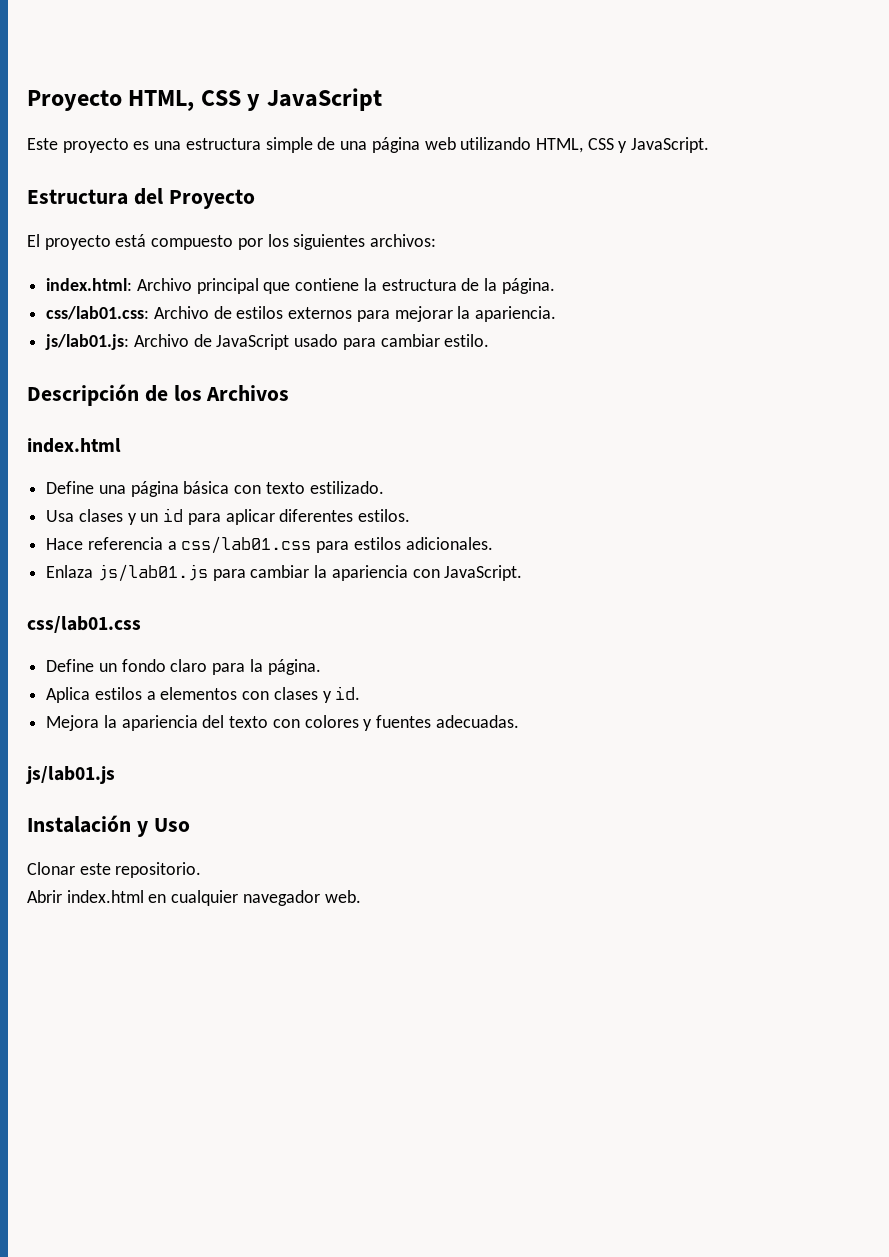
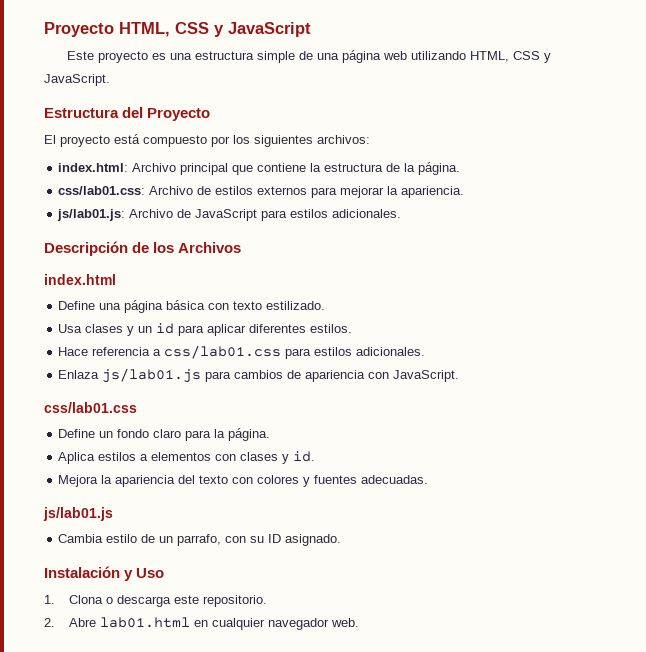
[294,334,490,350] usado para cambiar estilo. -> [261,209,402,221] para estilos adicionales.
[250,565,328,578] cambiar la -> [234,370,302,379] cambios de
(115, 775) none -> [58,534,342,546] // Cambia estilo de un parrafo, con su ID asignado.
[27,862,75,875] Clonar -> [44,595,172,607] 1. Clona o descarga
[27,890,144,903] Abrir index.html -> [44,617,191,628] 2. Abre lab01.html

